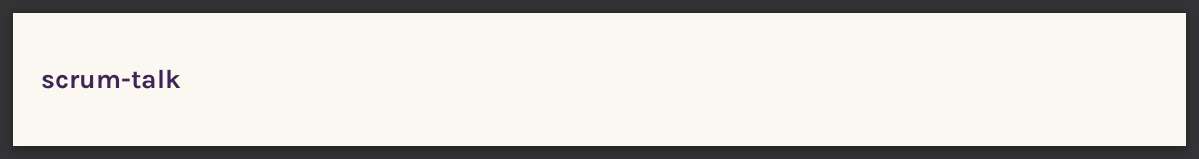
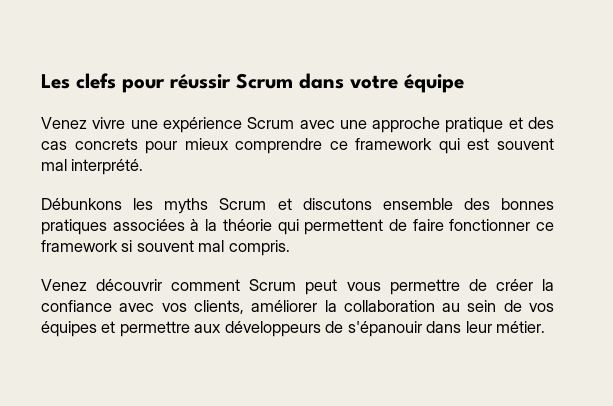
[41,69,181,89] scrum-talk -> [41,73,464,93] [41,117,555,133] [41,138,554,154] [41,159,144,175] [41,198,554,214] [41,219,554,235] [41,240,290,256] [41,279,554,295] [41,300,555,314] [41,321,546,337] Les clefs pour réussir Scrum dans votre équipe // Venez vivre une expérience Scrum avec une approche pratique et des cas concrets pour mieux comprendre ce framework qui est souvent mal interprété. // Débunkons les myths Scrum et discutons ensemble des bonnes pratiques associées à la théorie qui permettent de faire fonctionner ce framework si souvent mal compris. // Venez découvrir comment Scrum peut vous permettre de créer la confiance avec vos clients, améliorer la collaboration au sein de vos équipes et permettre aux développeurs de s'épanouir dans leur métier.

